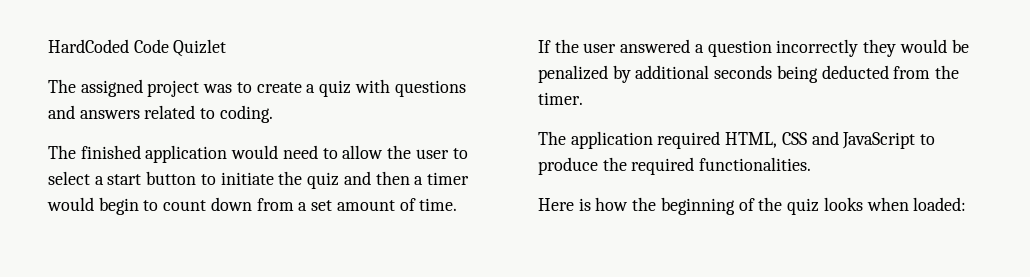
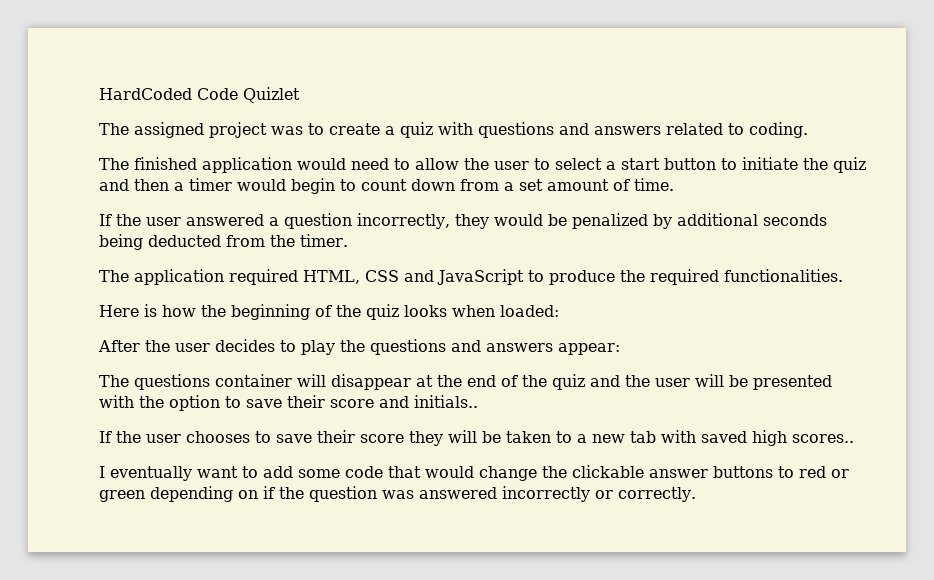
[776,39,859,57] incorrectly -> [357,213,450,229] incorrectly,
(967, 204) none -> [98,339,620,355] [99,374,832,390] [99,395,478,411] [99,430,854,446] [99,465,849,481] [99,486,696,502] // After the user decides to play the questions and answers appear: // The questions container will disappear at the end of the quiz and the user will be presented with the option to save their score and initials.. // If the user chooses to save their score they will be taken to a new tab with saved high scores.. // I eventually want to add some code that would change the clickable answer buttons to red or green depending on if the question was answered incorrectly or correctly.

